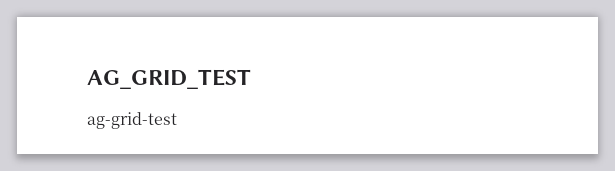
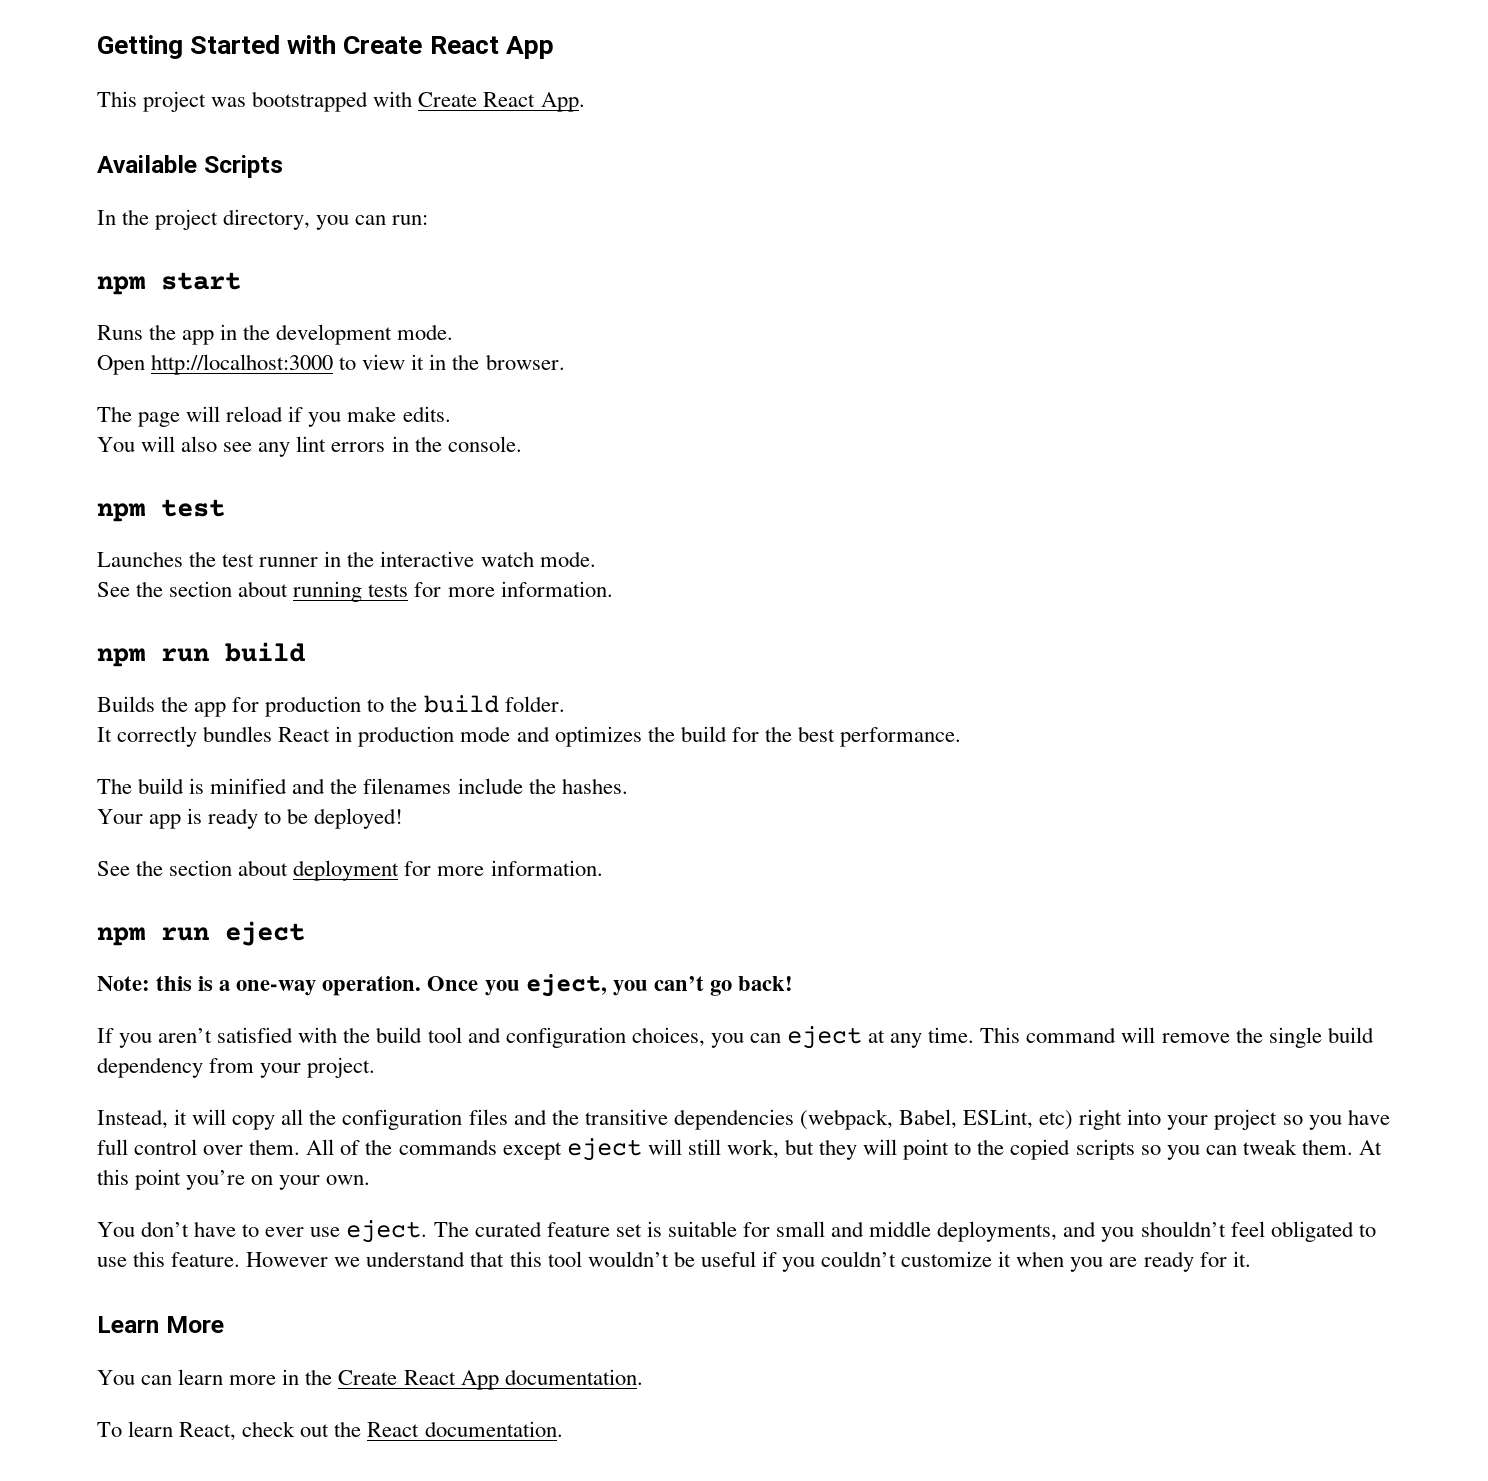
[87,69,251,89] [87,112,177,129] AG_GRID_TEST // ag-grid-test -> [97,35,554,59] [97,91,585,112] [97,155,283,178] [97,209,429,230] [97,272,241,295] [97,324,454,345] [97,354,565,375] [97,406,451,427] [97,436,522,457] [97,499,225,522] [97,551,596,567] [97,581,613,602] [97,642,305,667] [97,695,565,717] [97,726,962,747] [97,778,628,794] [97,808,404,829] [97,860,603,881] [97,921,305,946] [97,974,793,997] [97,1026,1374,1049] [97,1057,376,1078] [97,1109,1390,1130] [97,1138,1382,1161] [97,1169,371,1190] [97,1220,1376,1243] [97,1251,1251,1272] [97,1316,224,1333] [97,1369,643,1390] [97,1421,563,1441] Getting Started with Create React App // This project was bootstrapped with Create React App. // Available Scripts // In the project directory, you can run: // npm start // Runs the app in the development mode. // Open http://localhost:3000 to view it in the browser. // The page will reload if you make edits. // You will also see any lint errors in the console. // npm test // Launches the test runner in the interactive watch mode. // See the section about running tests for more information. // npm run build // Builds the app for production to the build folder. // It correctly bundles React in production mode and optimizes the build for the best performance. // The build is minified and the filenames include the hashes. // Your app is ready to be deployed! // See the section about deployment for more information. // npm run eject // Note: this is a one-way operation. Once you eject, you can’t go back! // If you aren’t satisfied with the build tool and configuration choices, you can eject at any time. This command will remove the single build dependency from your project. // Instead, it will copy all the configuration files and the transitive dependencies (webpack, Babel, ESLint, etc) right into your project so you have full control over them. All of the commands except eject will still work, but they will point to the copied scripts so you can tweak them. At this point you’re on your own. // You don’t have to ever use eject. The curated feature set is suitable for small and middle deployments, and you shouldn’t feel obligated to use this feature. However we understand that this tool wouldn’t be useful if you couldn’t customize it when you are ready for it. // Learn More // You can learn more in the Create React App documentation. // To learn React, check out the React documentation.

